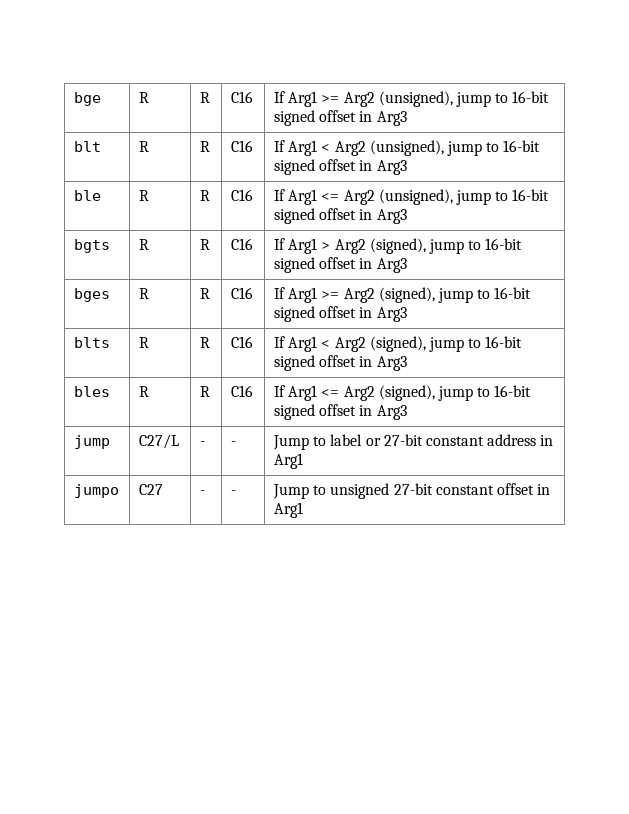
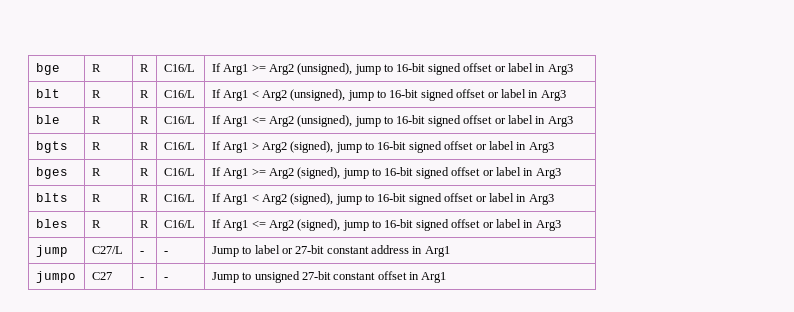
[230,91,253,103] C16 -> [163,64,195,72] C16/L
(357, 116) none -> [494,63,533,72] or label
[230,140,253,152] C16 -> [163,90,195,98] C16/L
(357, 165) none -> [487,89,526,98] or label
[230,189,253,201] C16 -> [163,116,195,124] C16/L
(357, 214) none -> [494,115,533,124] or label
[230,238,253,250] C16 -> [163,142,195,150] C16/L
(357, 263) none -> [475,141,514,150] or label
[230,287,253,299] C16 -> [163,168,195,176] C16/L
(357, 312) none -> [482,167,521,176] or label
[230,336,253,348] C16 -> [163,194,195,202] C16/L
(357, 361) none -> [475,193,514,202] or label
[230,385,253,397] C16 -> [163,220,195,228] C16/L
(357, 410) none -> [482,219,521,228] or label

